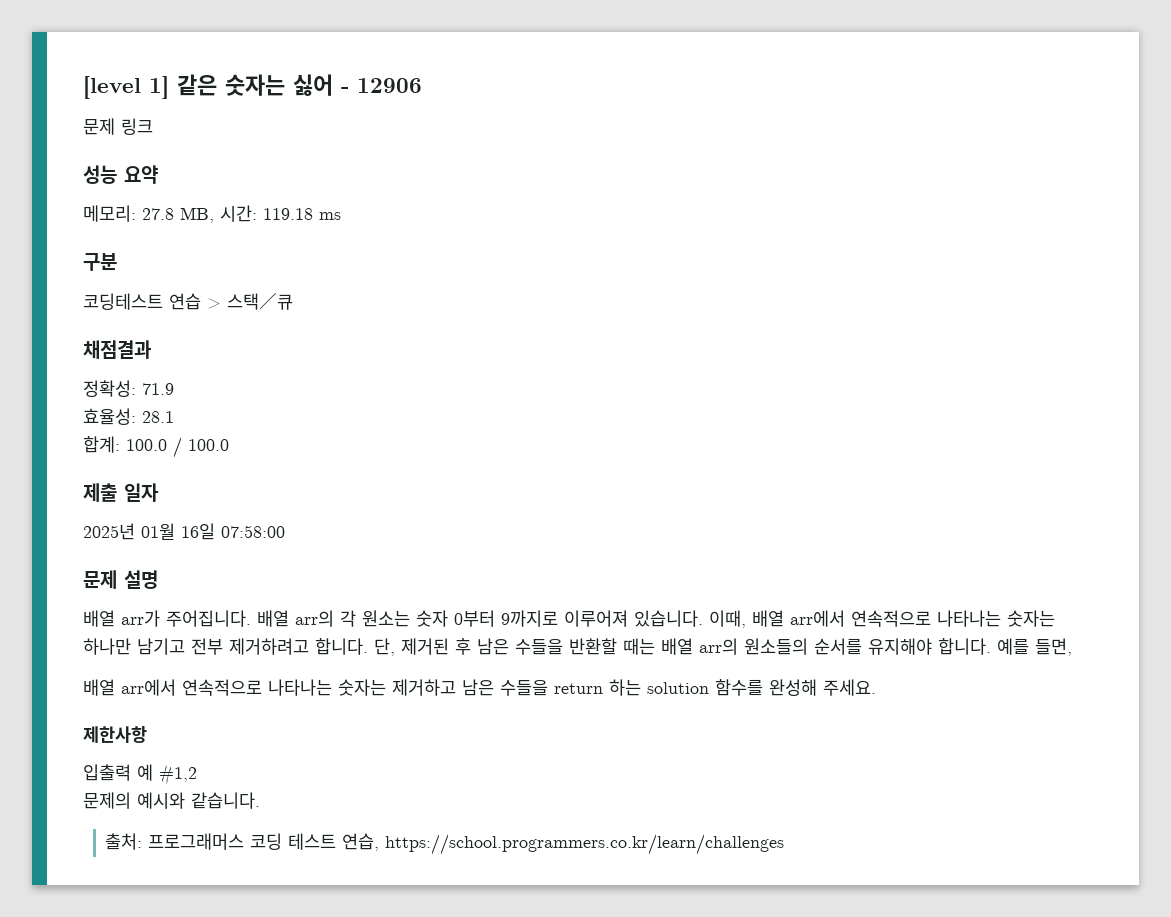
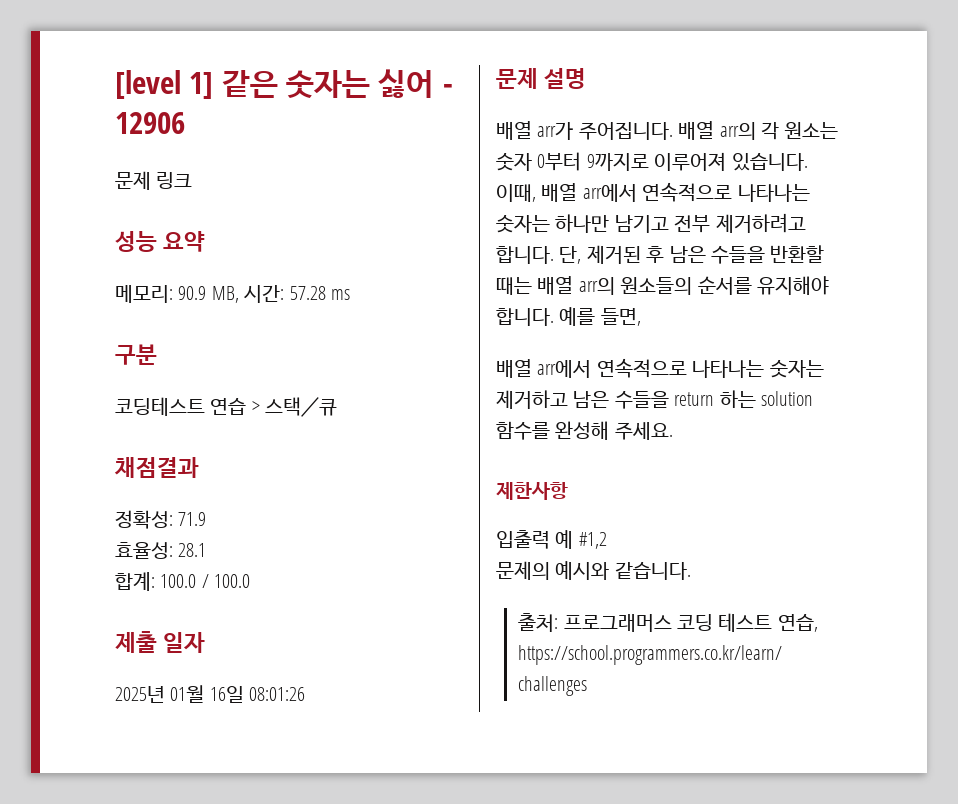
[142,208,174,220] 27.8 -> [178,286,207,300] 90.9
[263,208,313,220] 119.18 -> [289,286,326,300] 57.28
[221,525,285,538] 07:58:00 -> [249,687,306,701] 08:01:26

